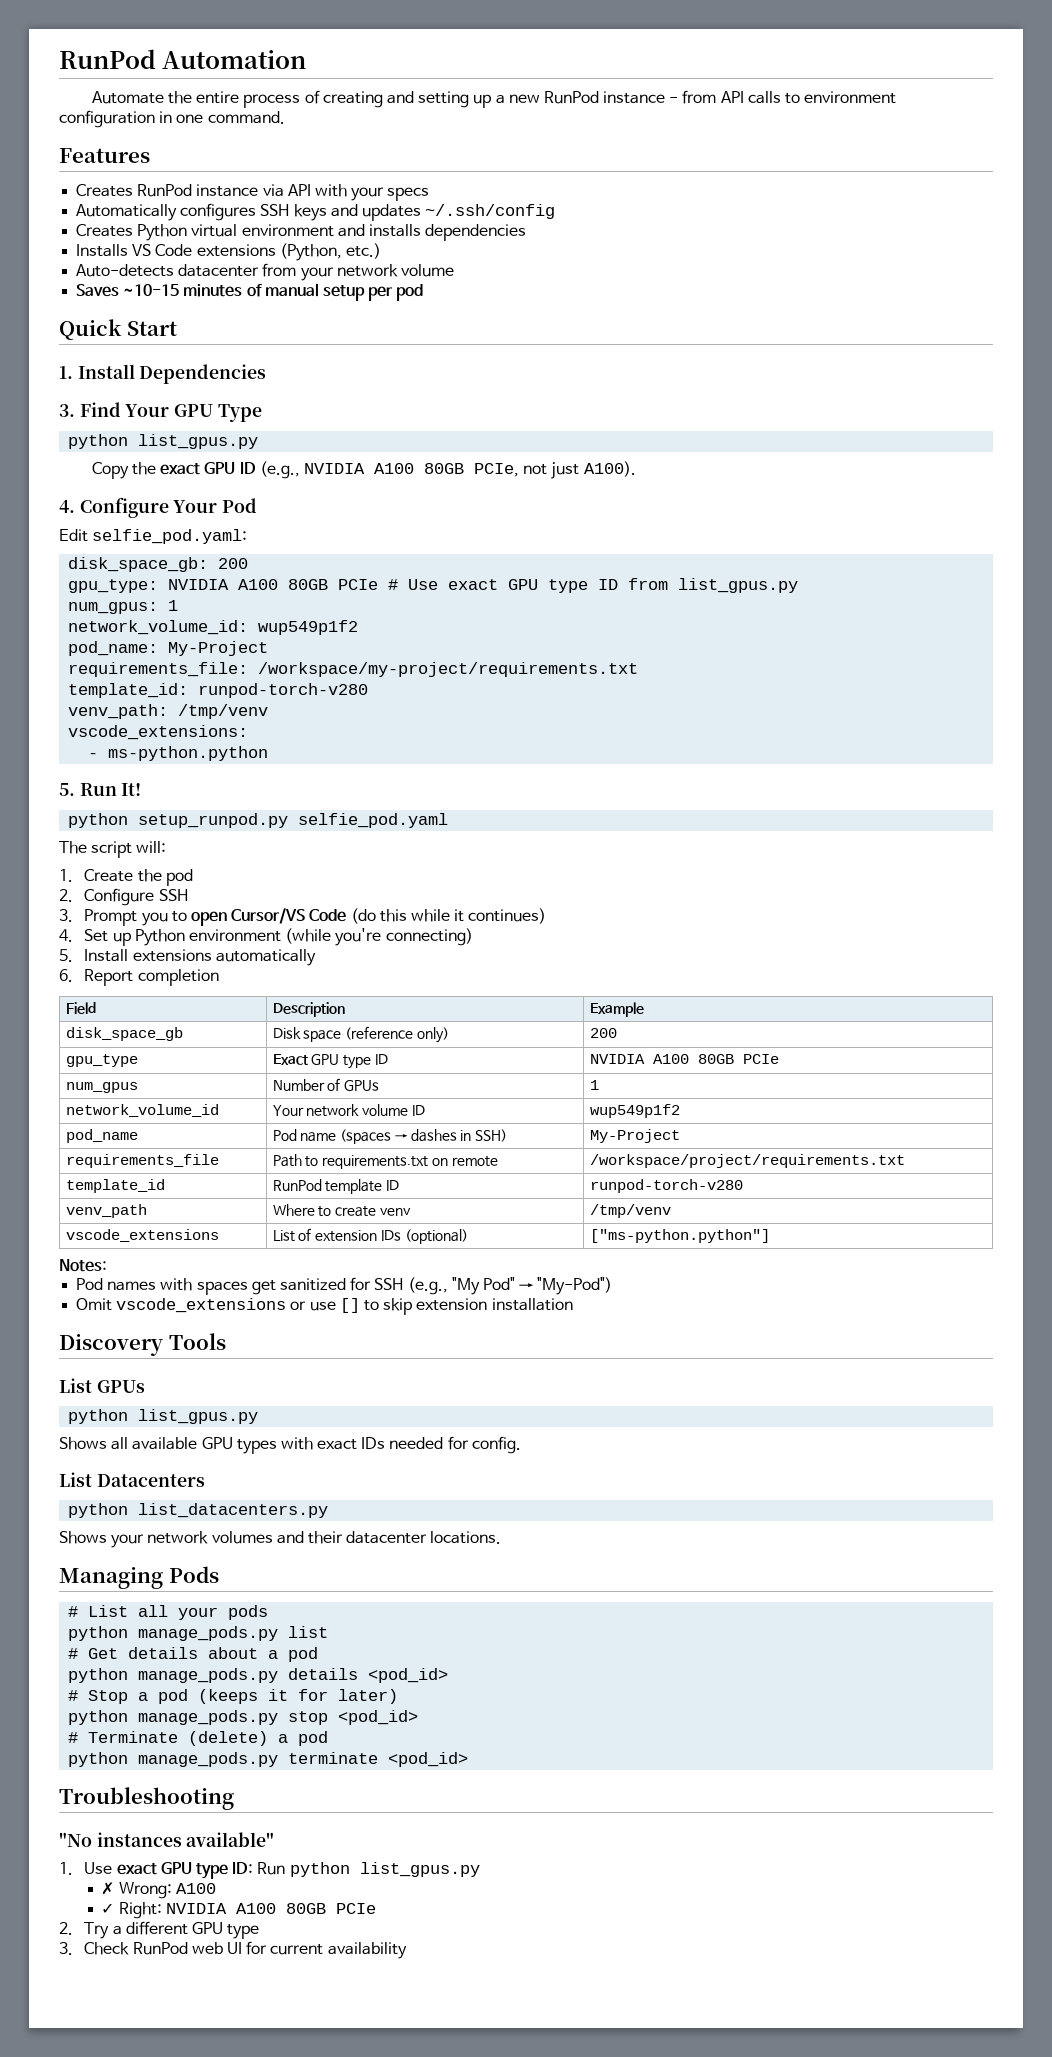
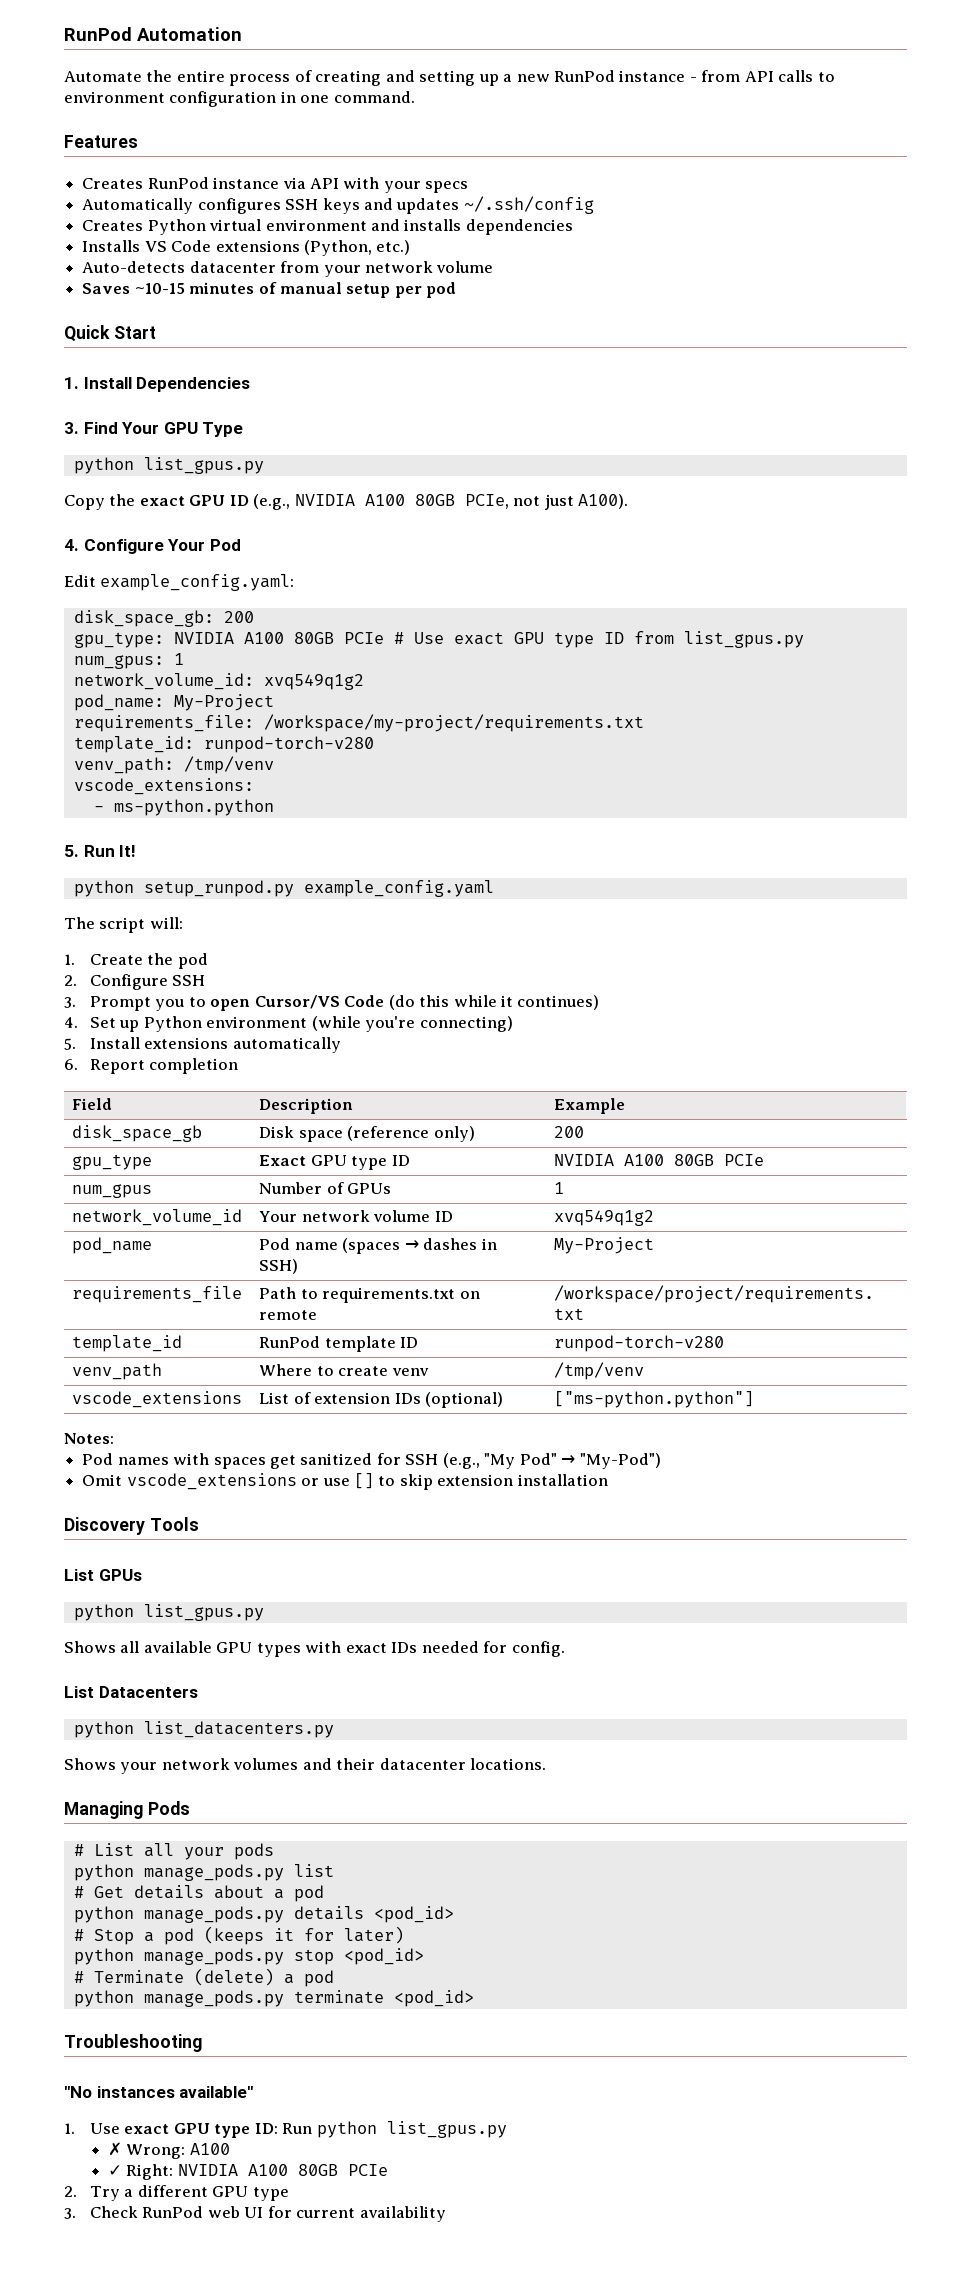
[92,529,248,544] selfie_pod.yaml: -> [100,574,295,591] example_config.yaml:
[258,620,359,635] wup549p1f2 -> [263,674,364,690] xvq549q1g2
[298,813,449,828] selfie_pod.yaml -> [303,880,494,897] example_config.yaml
[589,1104,680,1118] wup549p1f2 -> [554,1210,655,1226] xvq549q1g2

